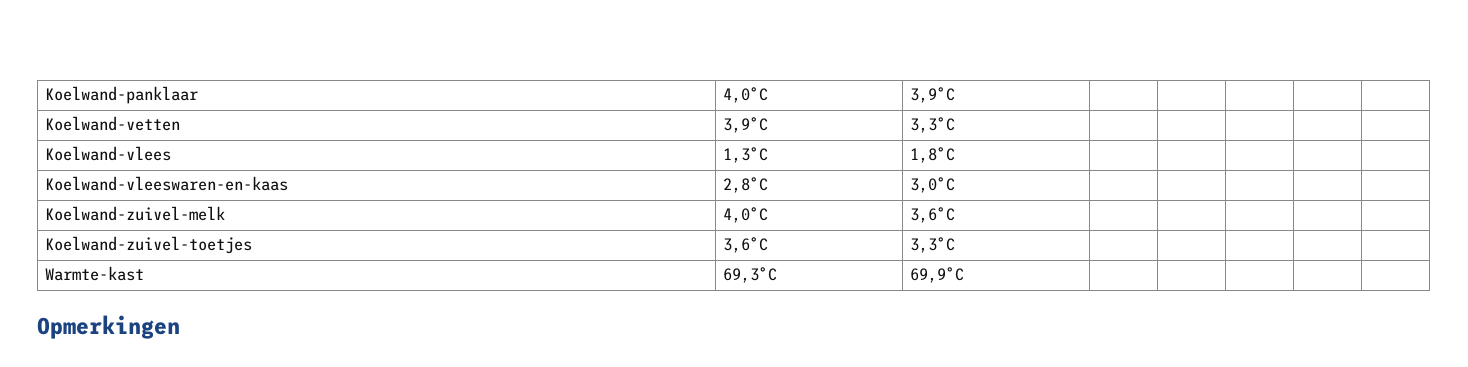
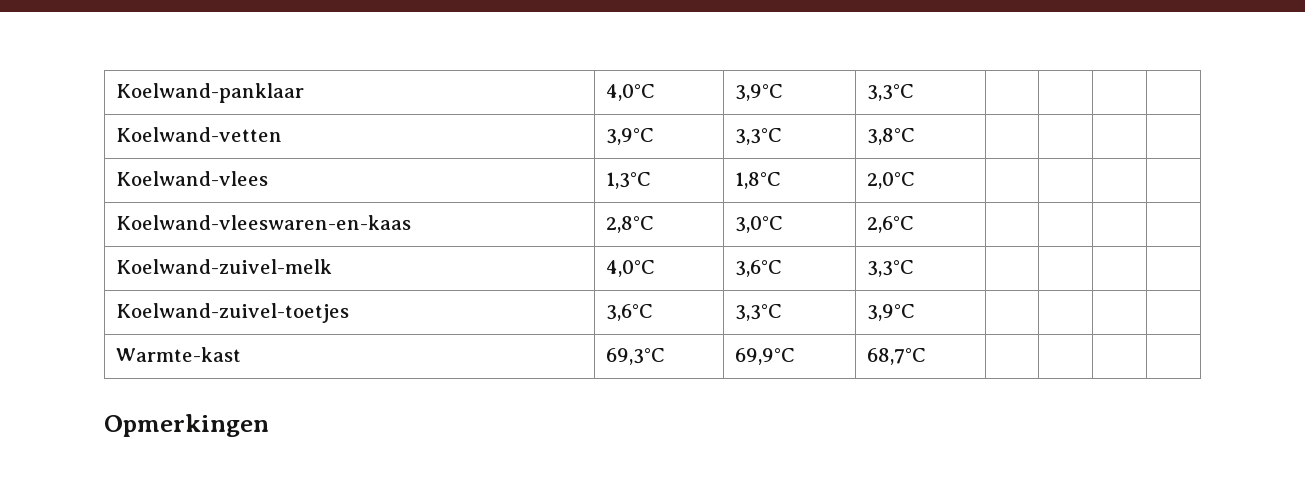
(956, 95) none -> [867,84,915,101] 3,3°C
(956, 125) none -> [867,128,916,145] 3,8°C
(956, 155) none -> [867,172,916,189] 2,0°C
(956, 185) none -> [867,216,915,233] 2,6°C
(956, 215) none -> [867,260,915,277] 3,3°C
(956, 245) none -> [867,304,916,321] 3,9°C
(965, 275) none -> [867,348,927,365] 68,7°C

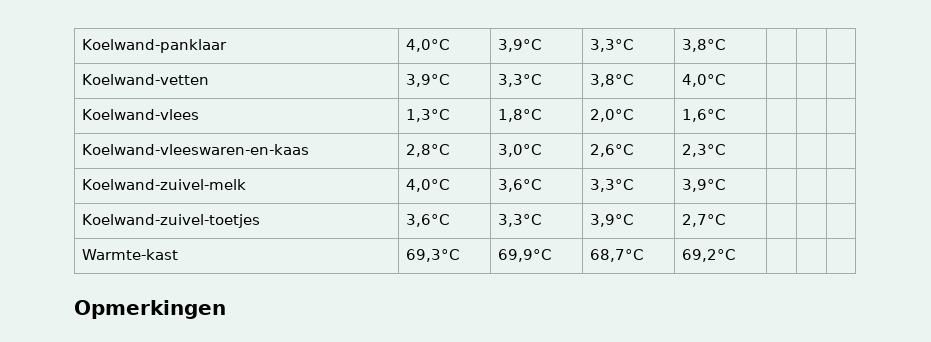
(915, 92) none -> [681,39,725,52] 3,8°C
(916, 136) none -> [681,74,725,87] 4,0°C
(916, 180) none -> [681,109,725,122] 1,6°C
(915, 224) none -> [681,144,725,157] 2,3°C
(915, 268) none -> [681,179,725,192] 3,9°C
(916, 312) none -> [681,214,725,227] 2,7°C
(927, 356) none -> [681,249,735,262] 69,2°C

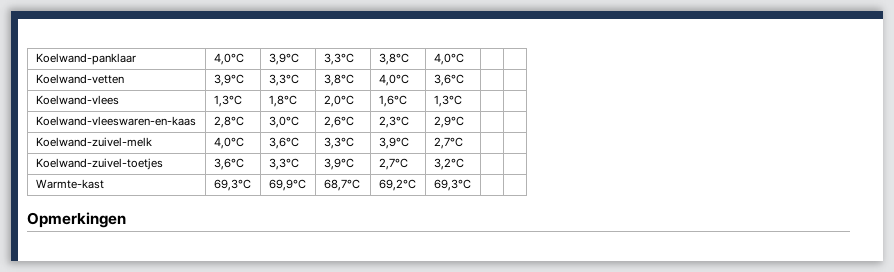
(725, 45) none -> [433,53,464,65] 4,0°C
(725, 80) none -> [433,74,464,86] 3,6°C
(725, 115) none -> [433,95,462,107] 1,3°C
(725, 150) none -> [433,116,464,128] 2,9°C
(725, 185) none -> [433,137,463,149] 2,7°C
(725, 220) none -> [433,158,464,170] 3,2°C
(735, 255) none -> [433,179,471,191] 69,3°C

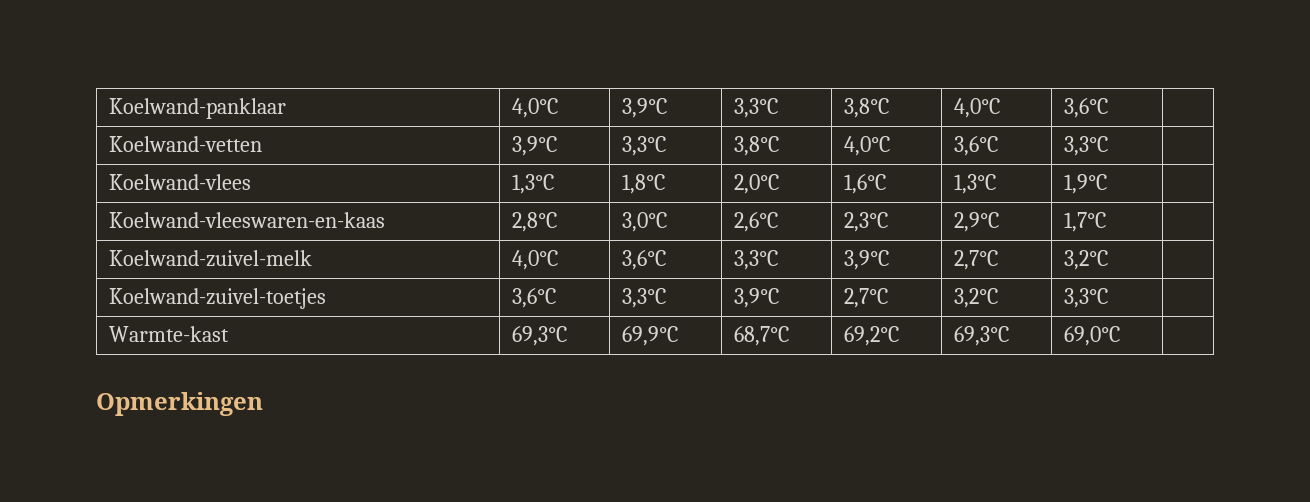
(464, 59) none -> [1064,98,1109,118] 3,6°C
(464, 80) none -> [1064,136,1109,156] 3,3°C
(462, 101) none -> [1064,174,1108,194] 1,9°C
(464, 122) none -> [1064,212,1107,232] 1,7°C
(463, 143) none -> [1064,250,1109,270] 3,2°C
(464, 164) none -> [1064,288,1109,308] 3,3°C
(471, 185) none -> [1064,326,1121,346] 69,0°C

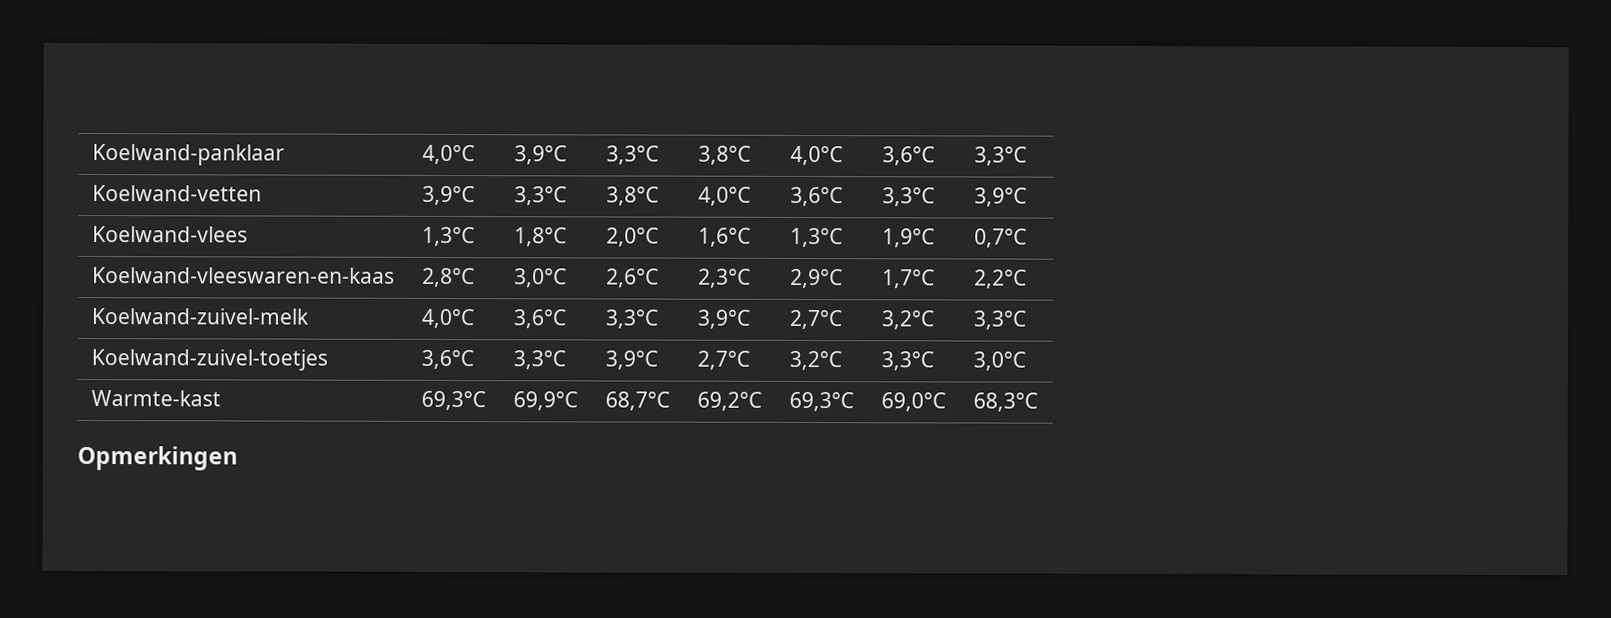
(1109, 108) none -> [973,146,1027,166] 3,3°C
(1109, 146) none -> [973,187,1027,207] 3,9°C
(1108, 184) none -> [973,228,1027,248] 0,7°C
(1107, 222) none -> [973,269,1027,289] 2,2°C
(1109, 260) none -> [972,310,1026,330] 3,3°C
(1109, 298) none -> [972,351,1026,371] 3,0°C
(1121, 336) none -> [972,392,1038,412] 68,3°C

